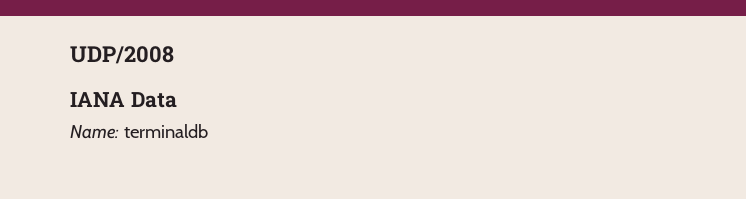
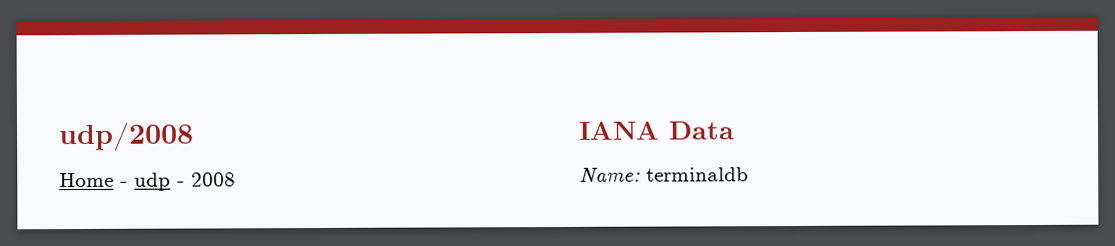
[70,46,174,64] UDP/2008 -> [58,122,194,152] [59,172,236,191] udp/2008 // Home - udp - 2008

